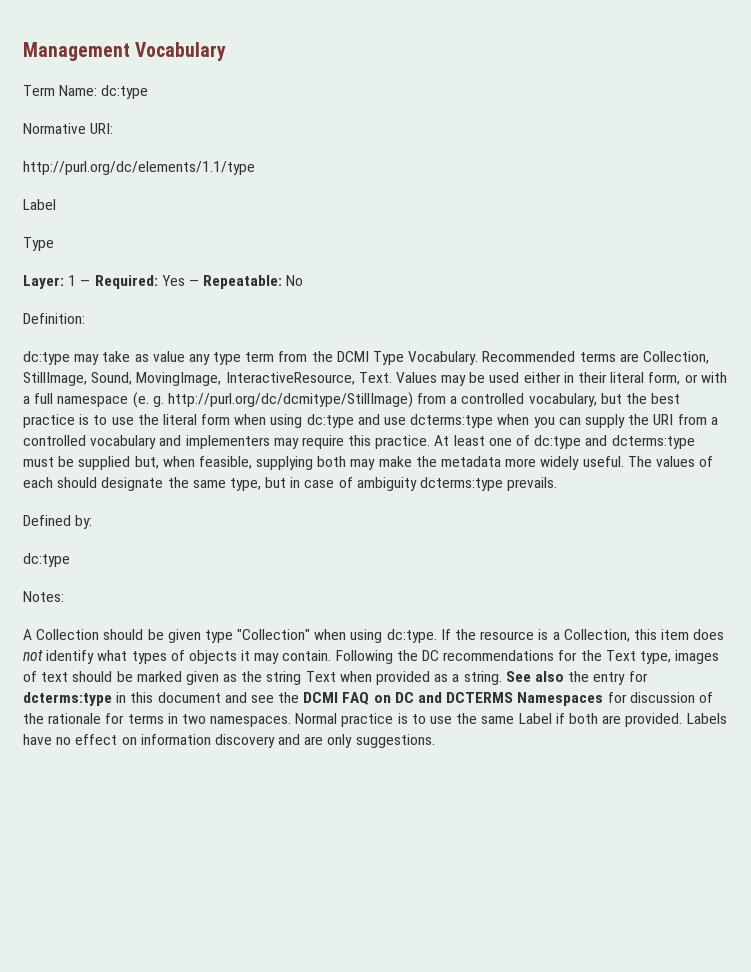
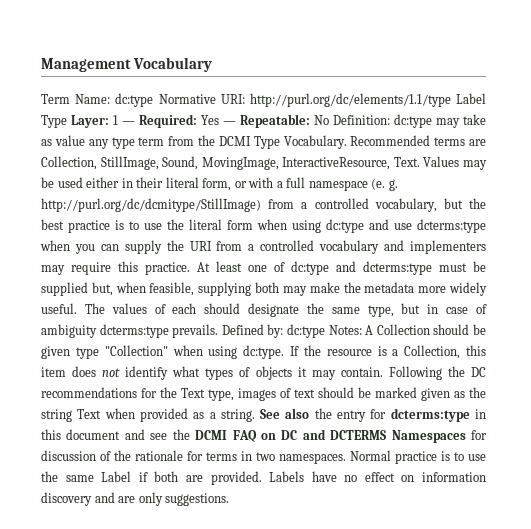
(149, 92) // -> (154, 100) none
(114, 128) // -> (245, 99) none
[23,199,56,210] [23,237,54,251] // Label // Type // -> [456,93,486,104] [41,115,67,128] Label Type
(304, 280) // -> (329, 120) none
(85, 318) // -> (390, 120) none
(558, 484) // -> (219, 331) none
[23,553,70,567] // dc:type // -> [287,324,325,338] dc:type
(64, 596) // -> (362, 330) none

